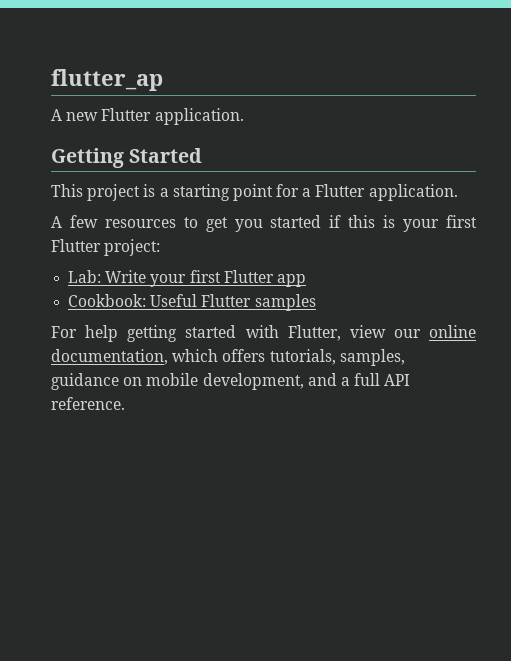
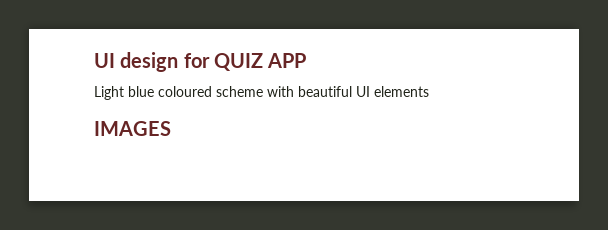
[51,69,163,91] [51,108,244,125] [51,148,203,168] [51,184,458,201] [51,215,478,232] [51,239,161,256] [68,270,306,287] [68,294,316,311] [51,325,476,342] [51,349,405,366] [51,373,411,390] [51,397,125,410] flutter_ap // A new Flutter application. // Getting Started // This project is a starting point for a Flutter application. // A few resources to get you started if this is your first Flutter project: // Lab: Write your first Flutter app // Cookbook: Useful Flutter samples // For help getting started with Flutter, view our online documentation, which offers tutorials, samples, guidance on mobile development, and a full API reference. -> [94,52,307,72] [94,86,429,100] [94,121,171,136] UI design for QUIZ APP // Light blue coloured scheme with beautiful UI elements // IMAGES

